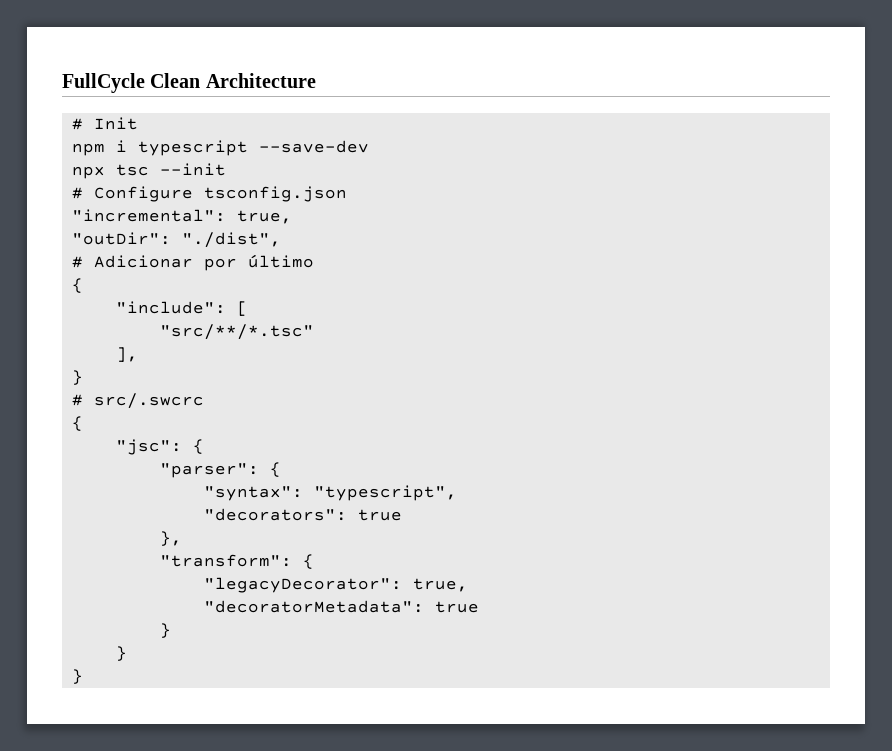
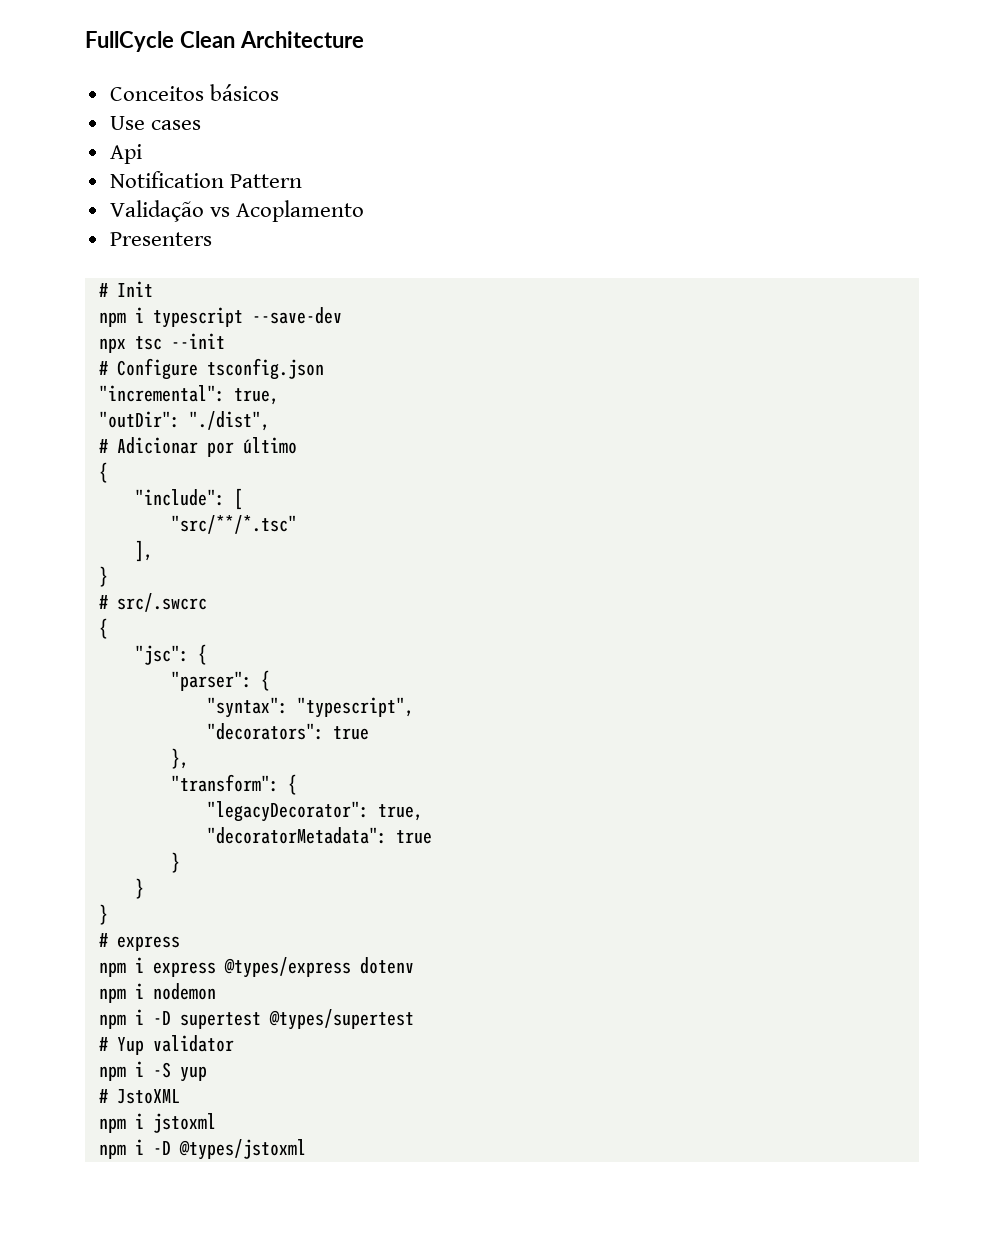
(316, 80) none -> [109,84,279,101] [109,116,201,130] [109,144,142,164] [109,171,302,188] [109,200,364,222] [109,232,212,246] // Conceitos básicos // Use cases // Api // Notification Pattern // Validação vs Acoplamento // Presenters
(83, 676) none -> [98,933,180,951] [98,957,414,978] [98,983,216,1003] [98,1009,414,1030] [98,1035,234,1055] [98,1061,207,1082] [98,1089,180,1104] [98,1113,216,1133] [98,1139,306,1160] // # express // npm i express @types/express dotenv // npm i nodemon // npm i -D supertest @types/supertest // # Yup validator // npm i -S yup // # JstoXML // npm i jstoxml // npm i -D @types/jstoxml

